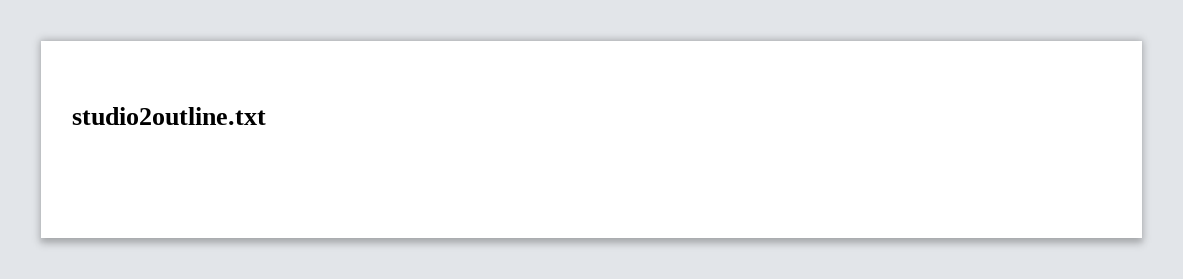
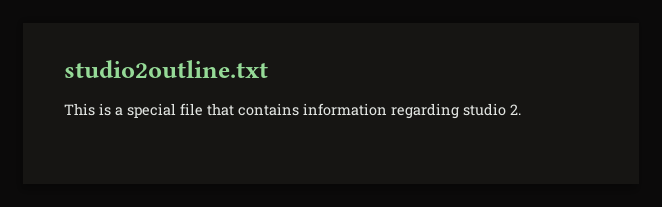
(266, 116) none -> [64,103,521,119] // This is a special file that contains information regarding studio 2.

